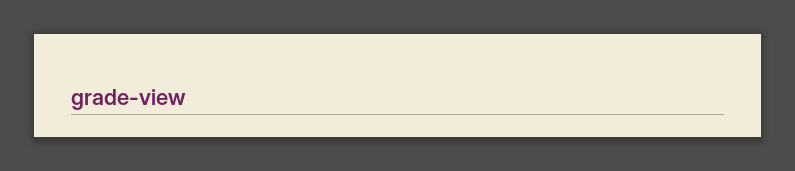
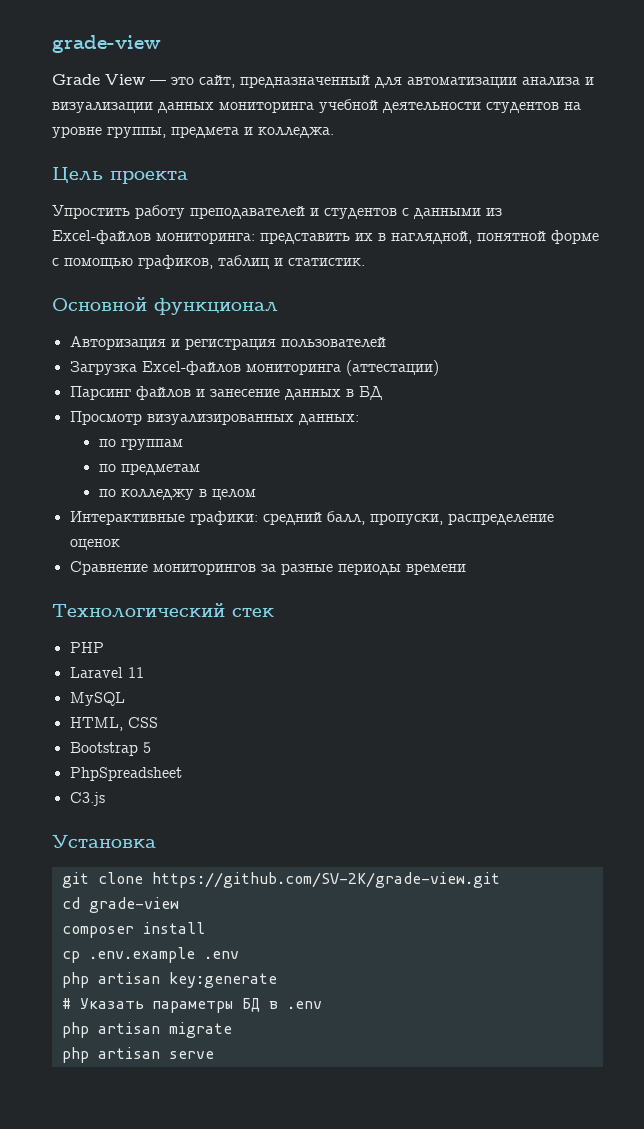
[71,89,186,110] grade-view -> [52,35,161,53] [52,74,594,88] [52,99,581,113] [52,126,334,138] [52,167,188,184] [52,205,502,219] [52,230,599,244] [52,255,365,269] [52,297,278,315] [69,336,386,350] [69,360,439,376] [69,386,383,400] [69,411,359,425] [98,438,183,450] [98,463,200,475] [98,489,256,500] [69,511,554,525] [69,539,120,550] [69,561,466,575] [52,603,274,618] [69,642,104,653] [69,667,144,678] [69,692,125,706] [69,717,158,731] [69,742,151,756] [69,767,182,781] [69,792,105,806] [52,835,156,848] [61,872,500,888] [61,897,179,913] [61,922,205,938] [61,947,239,963] [61,972,277,988] [61,998,322,1013] [61,1022,232,1038] [61,1047,214,1063] grade-view // Grade View — это сайт, предназначенный для автоматизации анализа и визуализации данных мониторинга учебной деятельности студентов на уровне группы, предмета и колледжа. // Цель проекта // Упростить работу преподавателей и студентов с данными из Excel-файлов мониторинга: представить их в наглядной, понятной форме с помощью графиков, таблиц и статистик. // Основной функционал // Авторизация и регистрация пользователей // Загрузка Excel-файлов мониторинга (аттестации) // Парсинг файлов и занесение данных в БД // Просмотр визуализированных данных: // по группам // по предметам // по колледжу в целом // Интерактивные графики: средний балл, пропуски, распределение оценок // Сравнение мониторингов за разные периоды времени // Технологический стек // PHP // Laravel 11 // MySQL // HTML, CSS // Bootstrap 5 // PhpSpreadsheet // C3.js // Установка // git clone https://github.com/SV-2K/grade-view.git // cd grade-view // composer install // cp .env.example .env // php artisan key:generate // # Указать параметры БД в .env // php artisan migrate // php artisan serve

